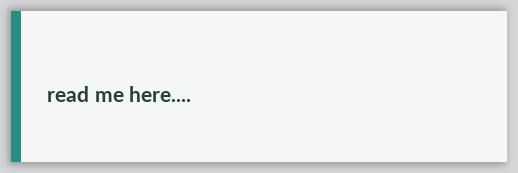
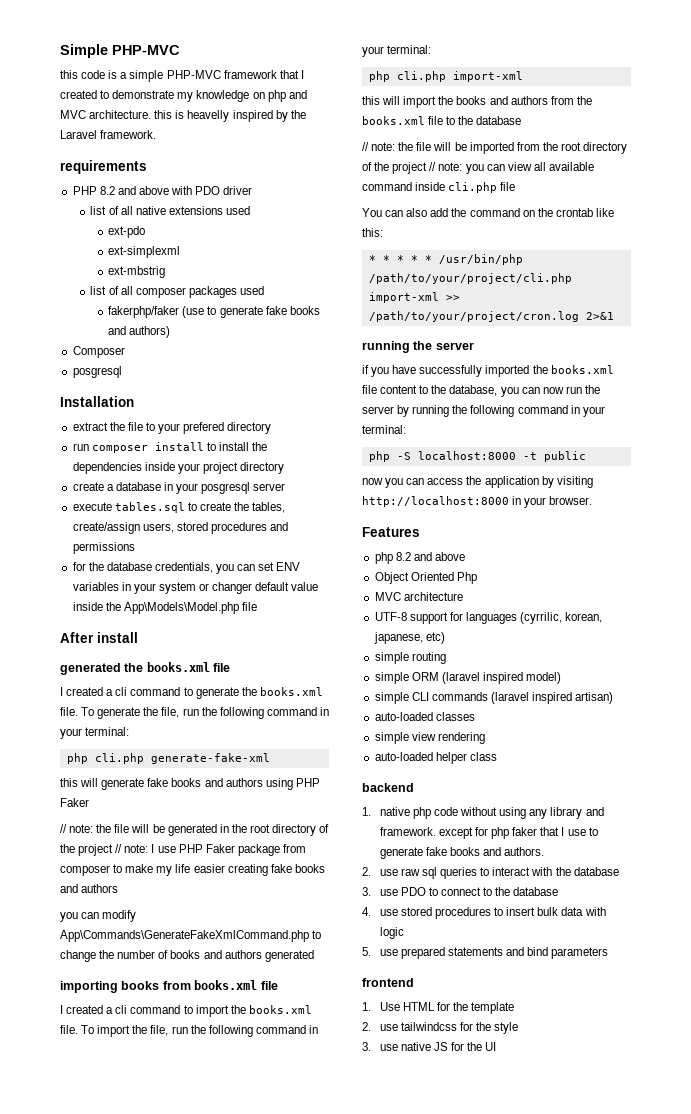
[47,86,192,102] read me here.... -> [60,44,180,58] [60,70,304,82] [60,90,307,102] [60,110,306,122] [60,130,157,139] [60,160,147,174] [72,186,253,195] [90,206,250,215] [108,226,146,238] [108,246,181,258] [108,266,166,278] [90,286,264,298] [108,306,320,318] [108,326,171,338] [72,346,125,358] [72,366,122,378] [60,396,134,407] [72,422,272,434] [72,442,268,453] [72,462,285,474] [72,482,286,494] [72,502,286,513] [72,522,289,534] [72,542,135,554] [72,562,301,574] [72,582,319,594] [72,602,257,614] [60,632,138,643] [60,662,231,675] [60,687,323,699] [60,707,329,719] [60,727,130,739] [66,753,270,764] [60,778,320,790] [60,798,89,807] [60,824,330,836] [60,844,306,856] [60,864,325,876] [60,884,119,893] [60,910,137,922] [60,930,322,942] [60,950,314,962] [60,980,278,993] [60,1005,312,1017] [60,1025,318,1037] [362,45,432,57] [368,71,523,82] [362,96,592,108] [362,116,522,125] [362,142,628,154] [362,162,594,174] [362,182,516,193] [362,208,614,217] [362,228,383,237] [368,254,523,265] [368,273,572,284] [368,292,460,303] [368,311,614,322] [362,341,474,353] [362,365,614,377] [362,385,600,397] [362,405,605,417] [362,425,406,434] [368,451,586,462] [362,476,593,488] [362,496,593,508] [362,527,420,537] [374,552,465,564] [374,572,477,584] [374,592,463,601] [374,612,603,624] [373,632,445,644] [374,652,446,664] [374,672,562,684] [374,692,614,704] [374,712,475,721] [374,732,485,744] [374,752,497,764] [362,783,414,792] [362,807,604,819] [379,827,598,839] [379,847,545,859] [362,867,619,879] [362,887,559,896] [362,907,606,919] [379,927,404,939] [362,947,609,959] [362,978,414,987] [362,1002,515,1014] [362,1022,519,1034] [362,1042,497,1051] Simple PHP-MVC // this code is a simple PHP-MVC framework that I created to demonstrate my knowledge on php and MVC architecture. this is heavelly inspired by the Laravel framework. // requirements // PHP 8.2 and above with PDO driver // list of all native extensions used // ext-pdo // ext-simplexml // ext-mbstrig // list of all composer packages used // fakerphp/faker (use to generate fake books and authors) // Composer // posgresql // Installation // extract the file to your prefered directory // run composer install to install the dependencies inside your project directory // create a database in your posgresql server // execute tables.sql to create the tables, create/assign users, stored procedures and permissions // for the database credentials, you can set ENV variables in your system or changer default value inside the App\Models\Model.php file // After install // generated the books.xml file // I created a cli command to generate the books.xml file. To generate the file, run the following command in your terminal: // php cli.php generate-fake-xml // this will generate fake books and authors using PHP Faker // // note: the file will be generated in the root directory of the project // note: I use PHP Faker package from composer to make my life easier creating fake books and authors // you can modify App\Commands\GenerateFakeXmlCommand.php to change the number of books and authors generated // importing books from books.xml file // I created a cli command to import the books.xml file. To import the file, run the following command in your terminal: // php cli.php import-xml // this will import the books and authors from the books.xml file to the database // // note: the file will be imported from the root directory of the project // note: you can view all available command inside cli.php file // You can also add the command on the crontab like this: // * * * * * /usr/bin/php /path/to/your/project/cli.php import-xml >> /path/to/your/project/cron.log 2>&1 // running the server // if you have successfully imported the books.xml file content to the database, you can now run the server by running the following command in your terminal: // php -S localhost:8000 -t public // now you can access the application by visiting http://localhost:8000 in your browser. // Features // php 8.2 and above // Object Oriented Php // MVC architecture // UTF-8 support for languages (cyrrilic, korean, japanese, etc) // simple routing // simple ORM (laravel inspired model) // simple CLI commands (laravel inspired artisan) // auto-loaded classes // simple view rendering // auto-loaded helper class // backend // 1. native php code without using any library and framework. except for php faker that I use to generate fake books and authors. // 2. use raw sql queries to interact with the database // 3. use PDO to connect to the database // 4. use stored procedures to insert bulk data with logic // 5. use prepared statements and bind parameters // frontend // 1. Use HTML for the template // 2. use tailwindcss for the style // 3. use native JS for the UI

